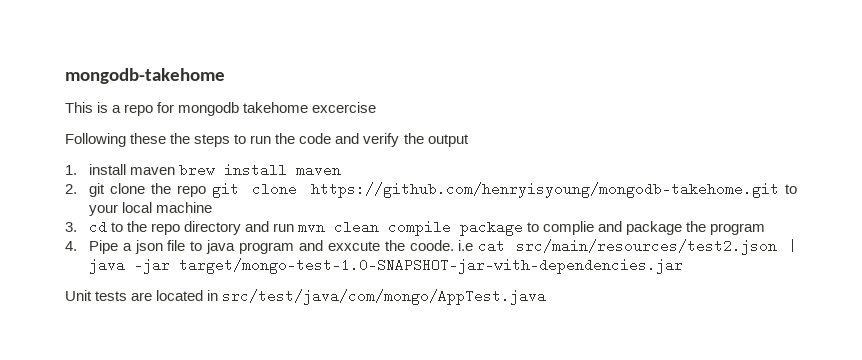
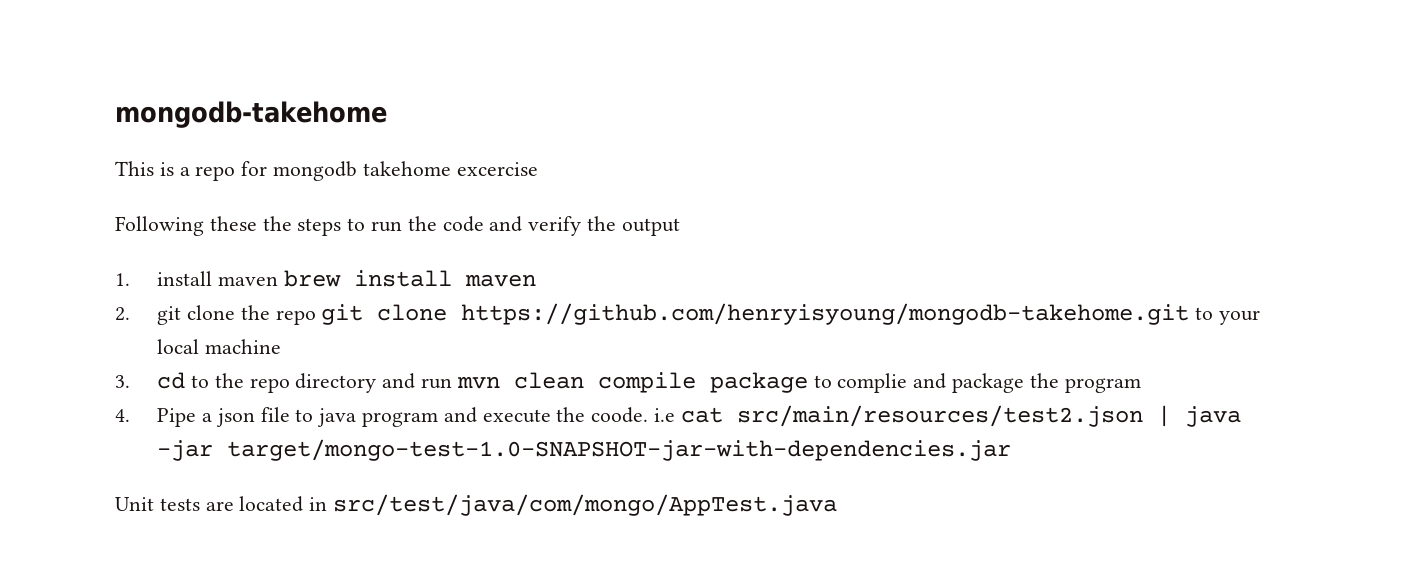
[327,241,380,251] exxcute -> [482,409,551,423] execute

